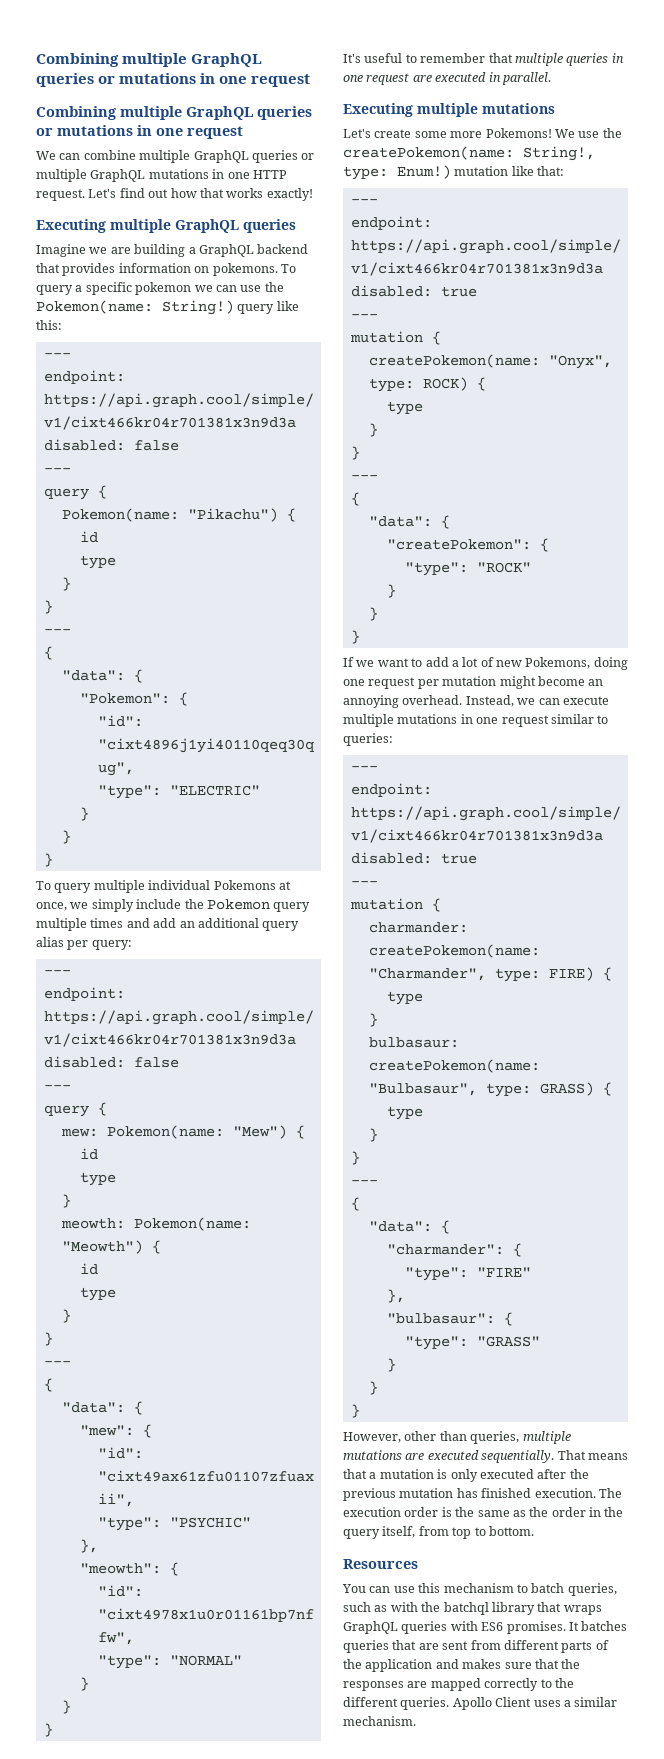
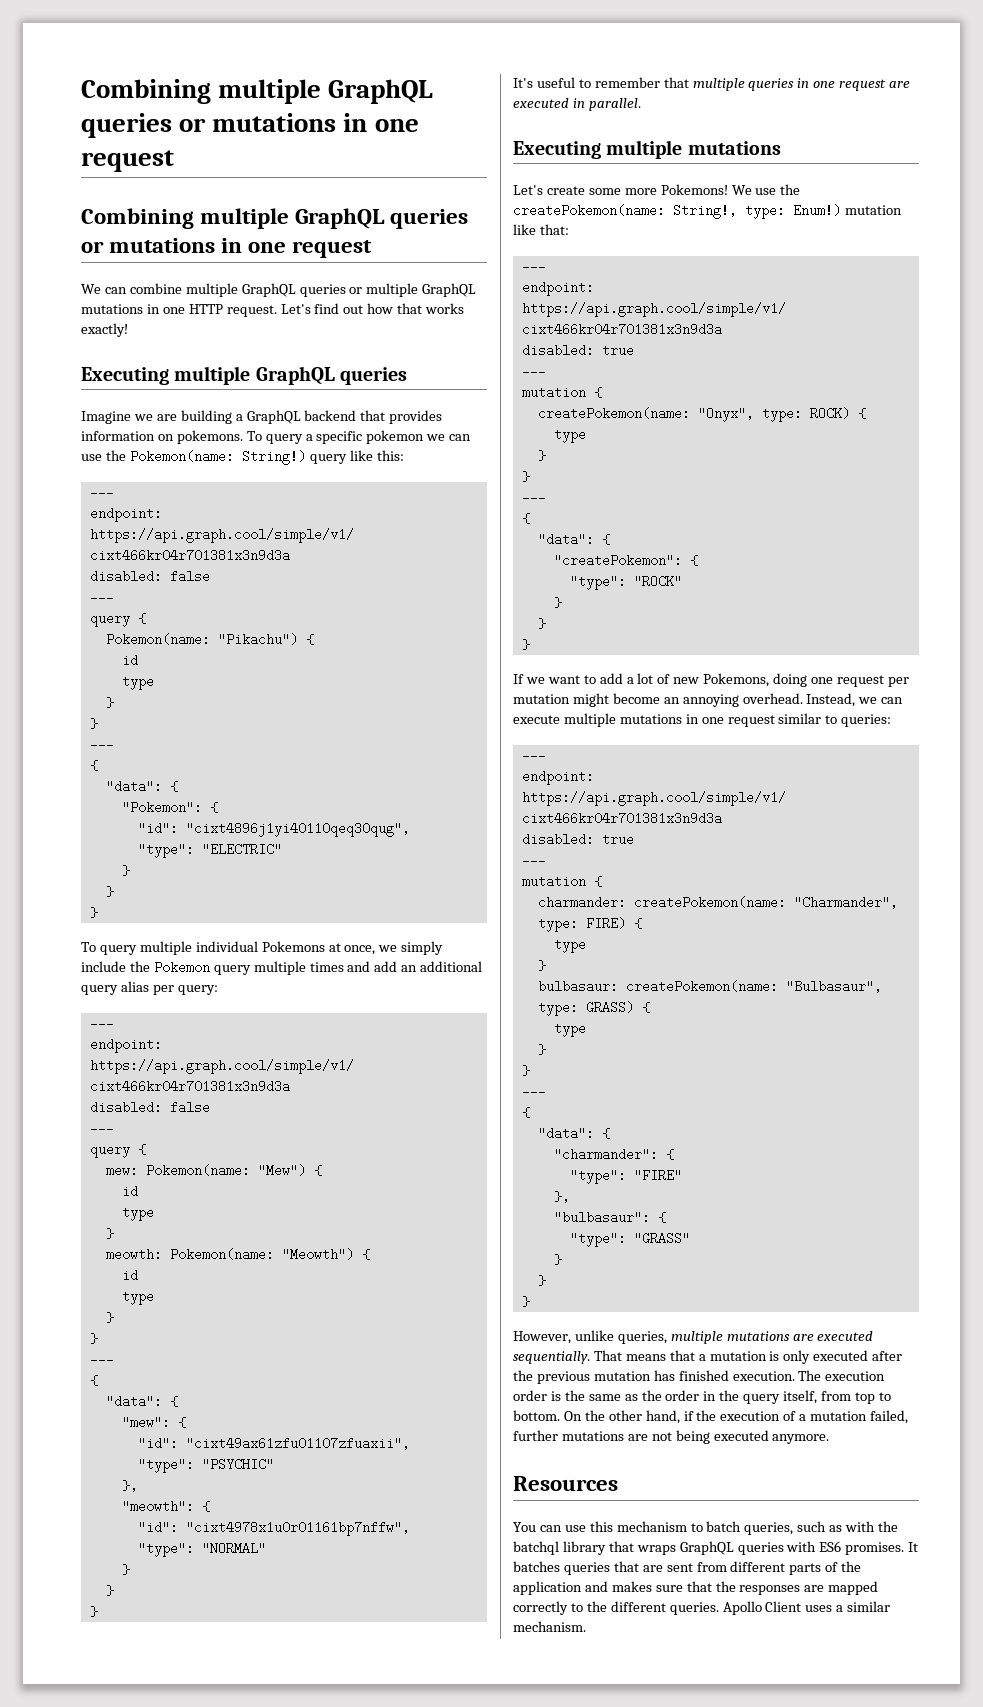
[404,1431,467,1441] other than -> [574,1330,614,1341] unlike
(534, 1531) none -> [563,1410,909,1424] [513,1430,830,1444] On the other hand, if the execution of a mutation failed, further mutations are not being executed anymore.

